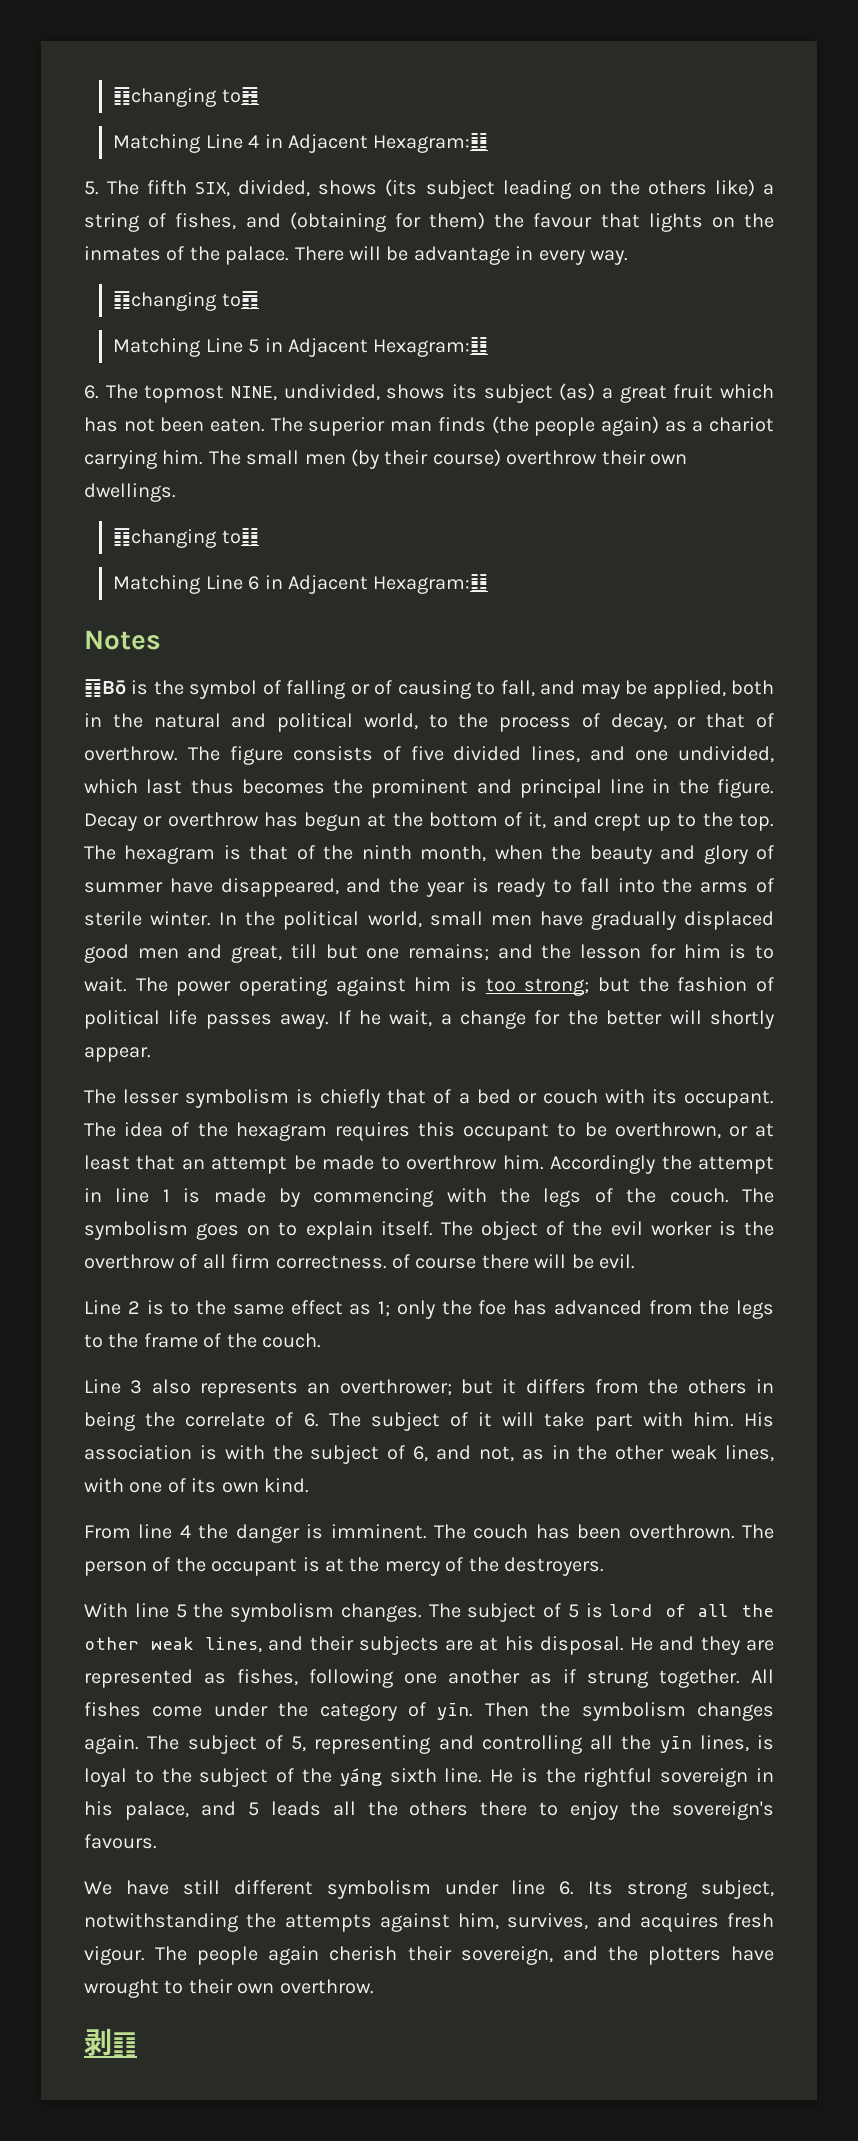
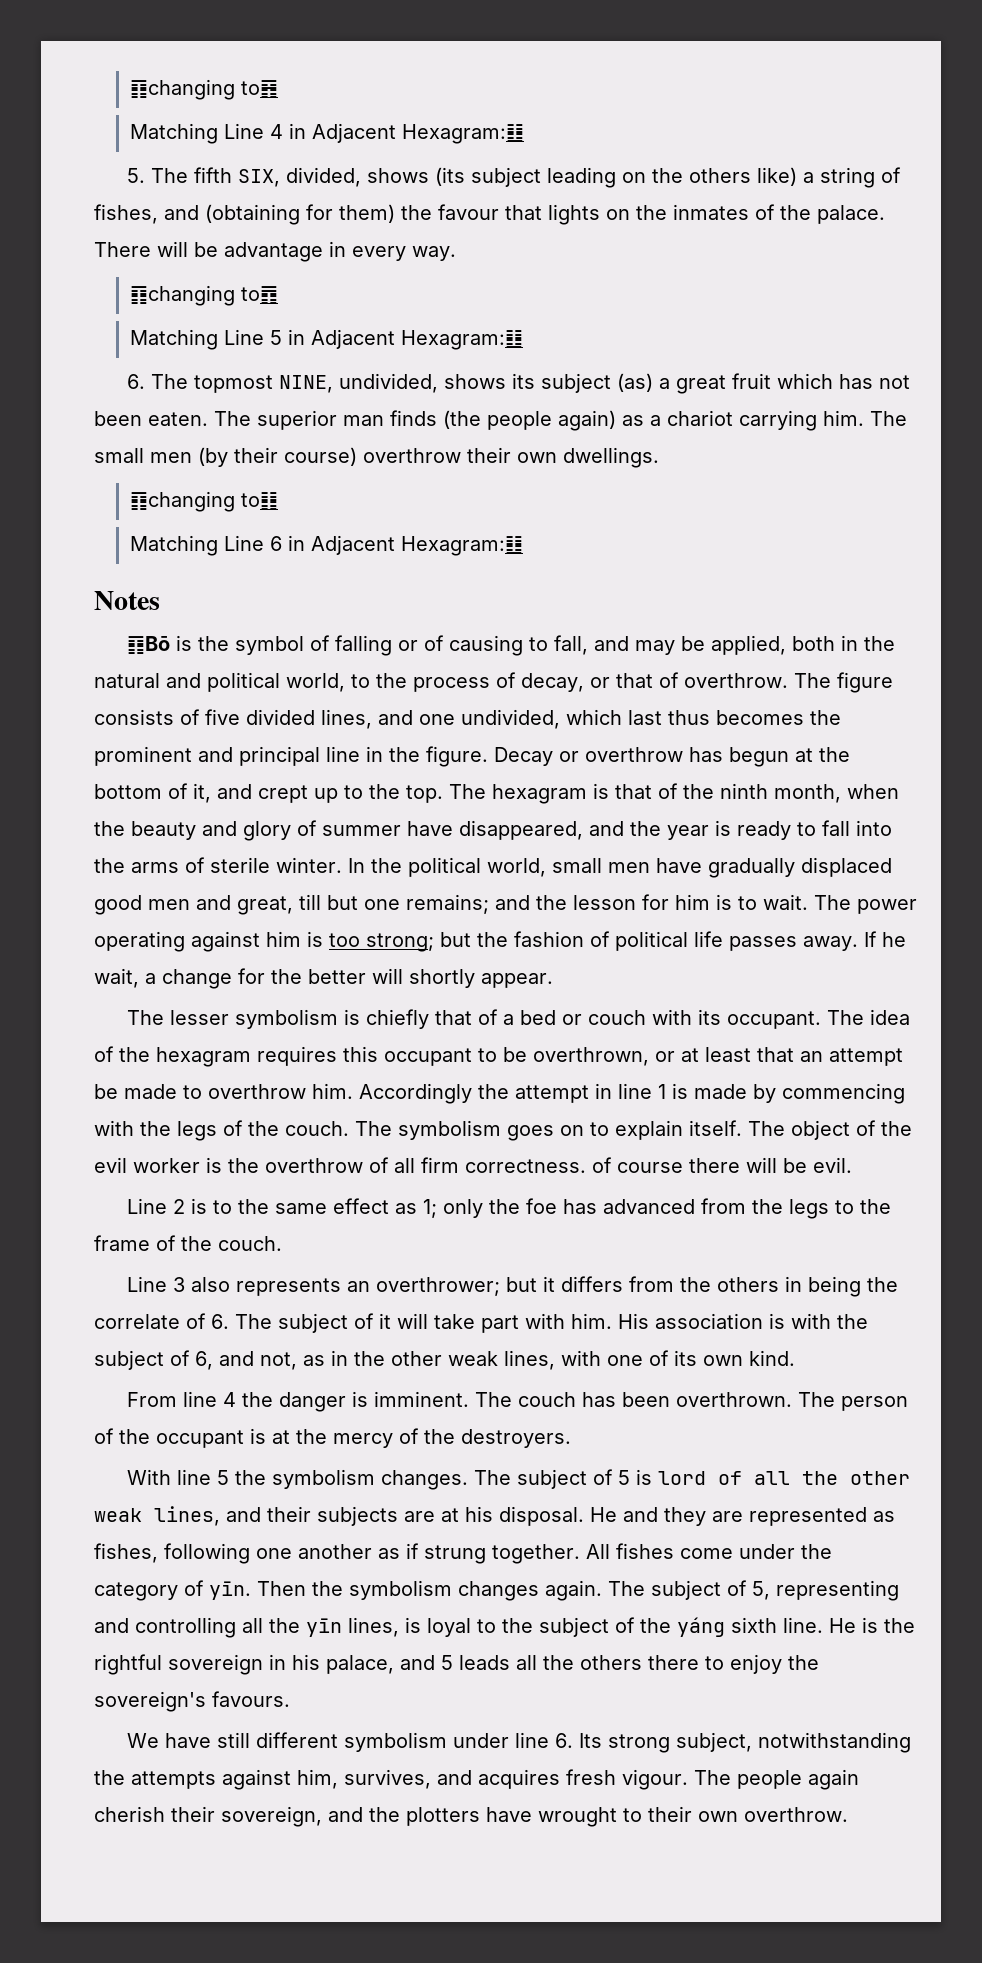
[84,2028,137,2057] // 剥䷖ -> (848, 1814) none

